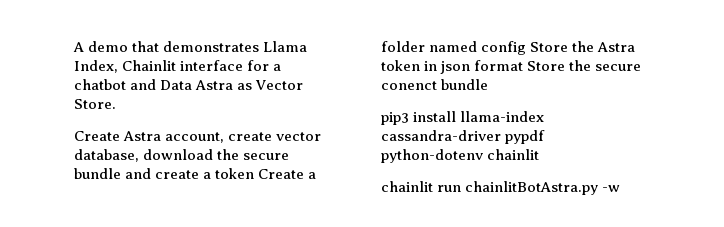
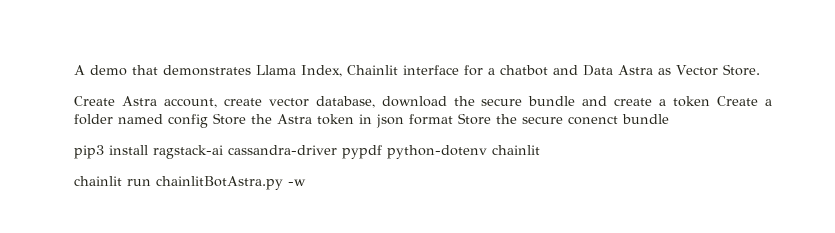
[460,111,545,122] llama-index -> [153,145,223,159] ragstack-ai

